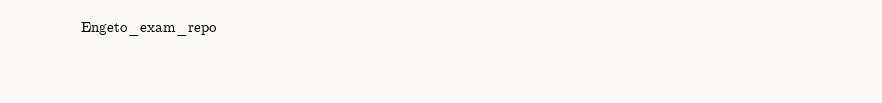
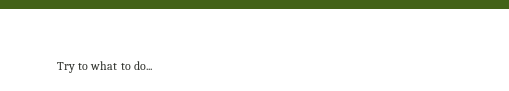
[81,22,217,36] Engeto_exam_repo -> [57,61,152,73] Try to what to do...

